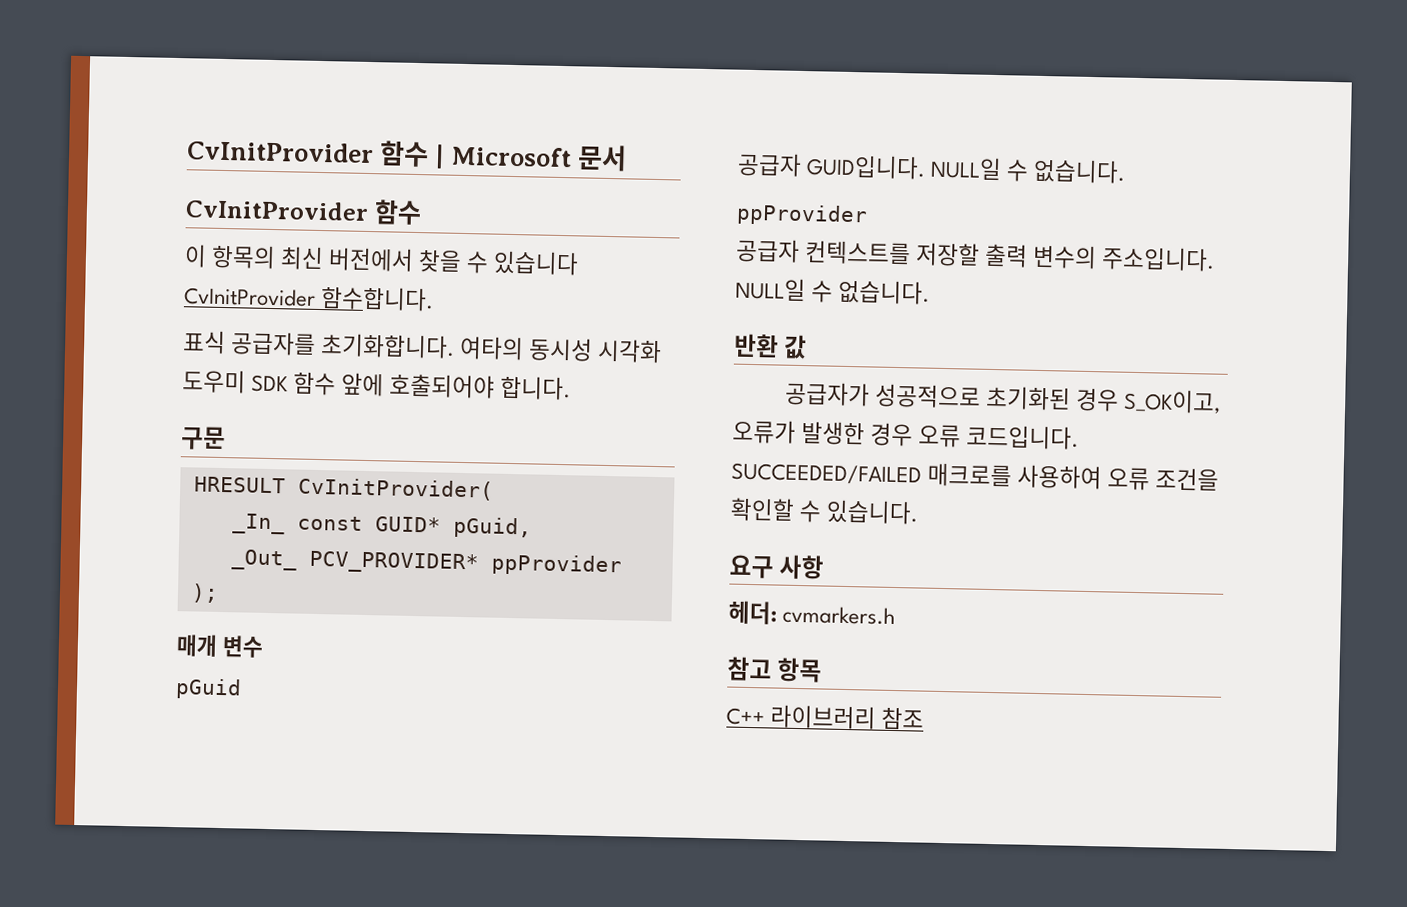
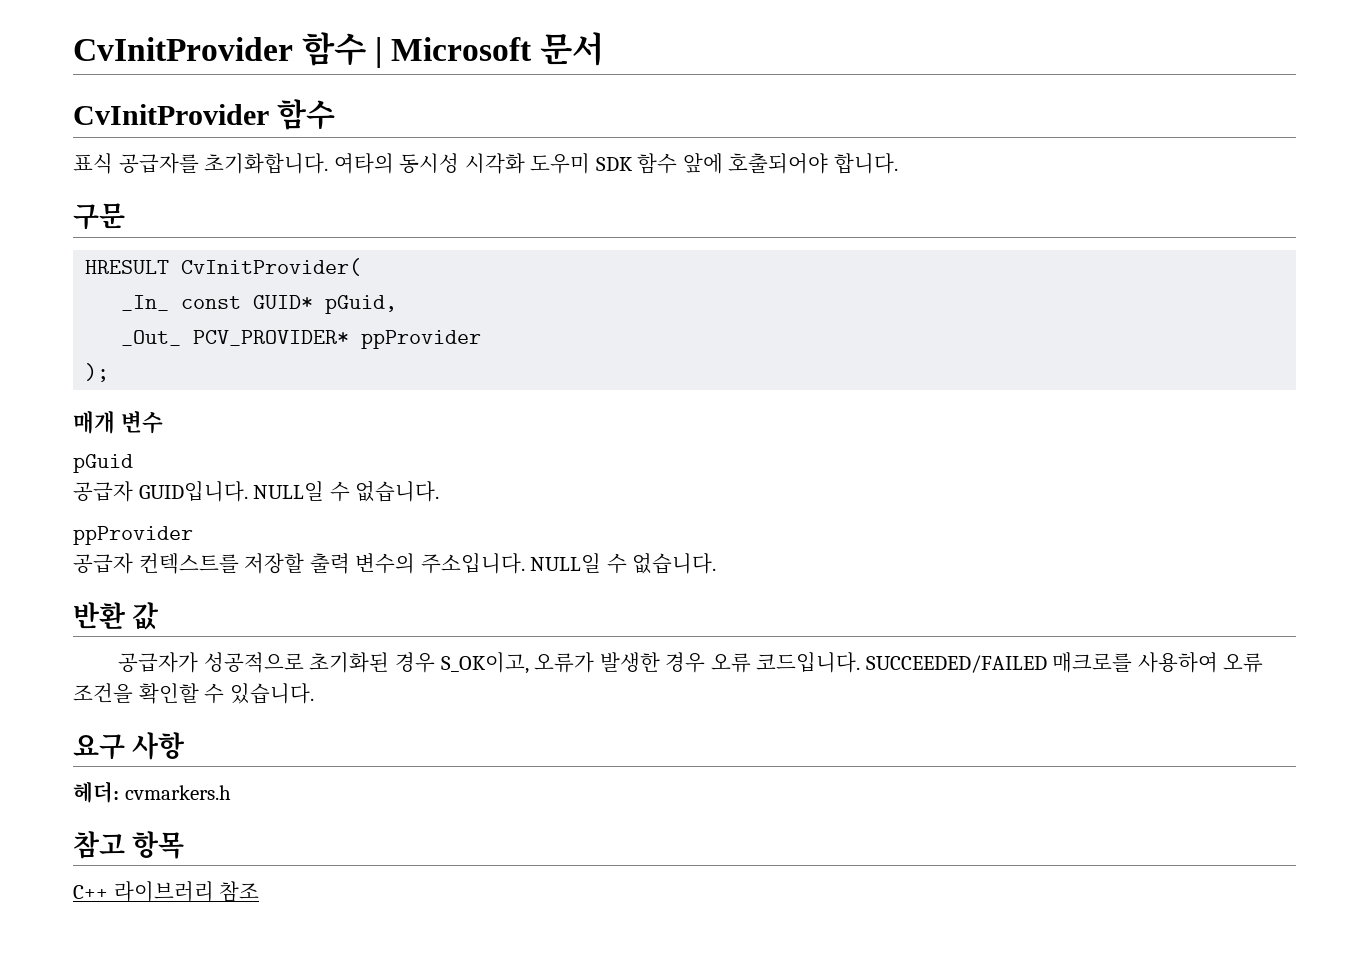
[184,244,580,276] [183,286,435,312] // 이 항목의 최신 버전에서 찾을 수 있습니다 CvInitProvider 함수합니다. -> (336, 114) none

